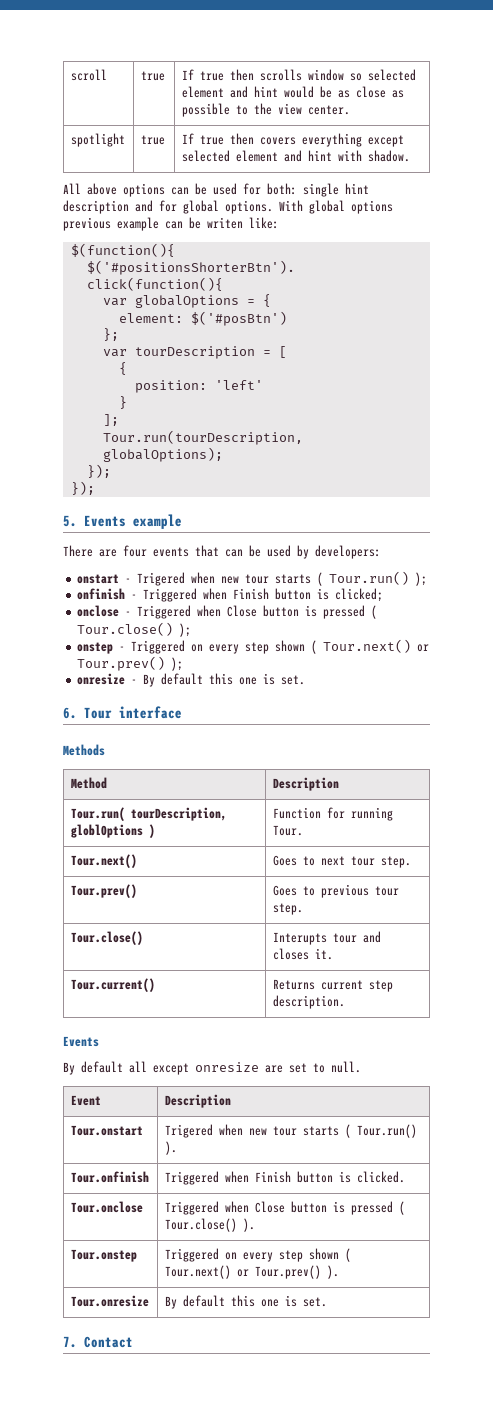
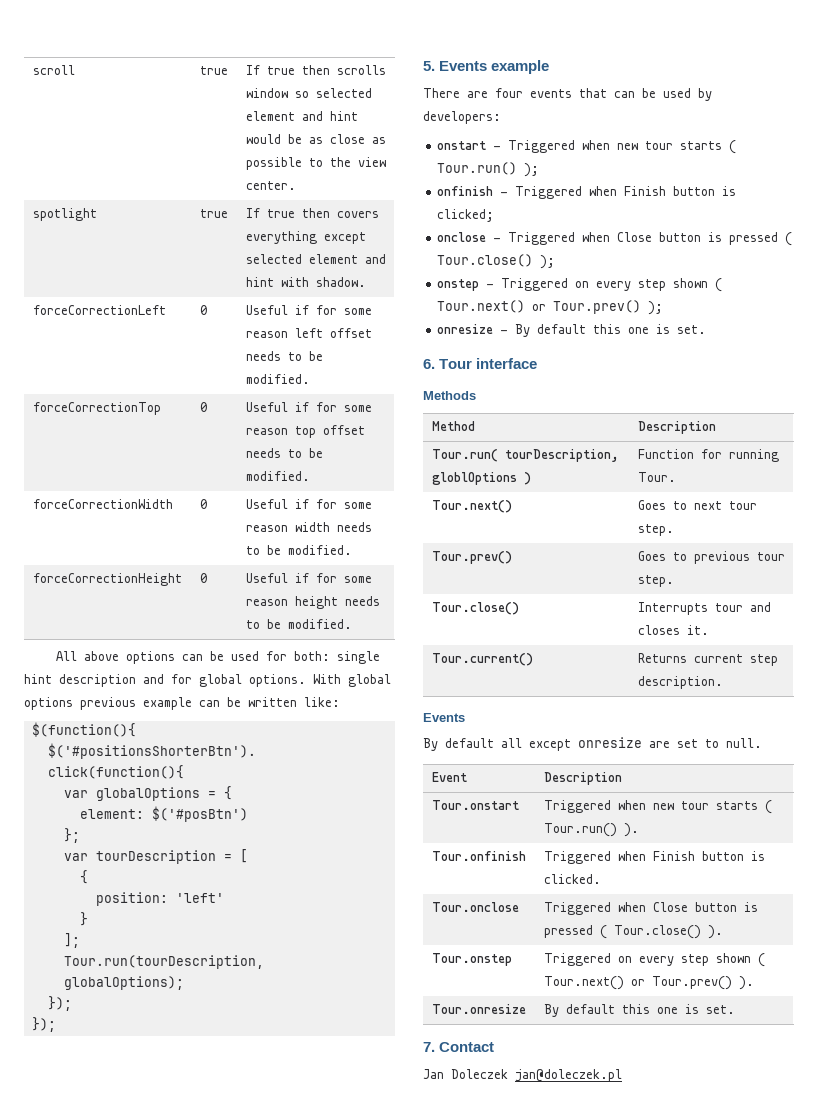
(410, 156) none -> [32,305,166,315] [199,305,207,315] [245,305,372,315] [245,328,372,338] [245,351,323,361] [245,374,310,384] [32,402,161,415] [199,402,207,412] [245,402,372,412] [245,425,365,438] [245,448,323,458] [245,471,310,481] [32,499,173,509] [199,499,207,509] [245,499,372,509] [245,522,372,532] [245,545,352,555] [32,573,182,586] [199,573,207,583] [245,573,372,583] [245,596,380,609] [245,619,352,629] // forceCorrectionLeft | 0 | Useful if for some reason left offset needs to be modified. // forceCorrectionTop | 0 | Useful if for some reason top offset needs to be modified. // forceCorrectionWidth | 0 | Useful if for some reason width needs to be modified. // forceCorrectionHeight | 0 | Useful if for some reason height needs to be modified.
[207,217,243,229] writen -> [248,697,297,707] written
[137,572,186,586] Trigered -> [508,140,576,153] Triggered
[272,932,327,945] Interupts -> [637,602,708,615] Interrupts
[164,1124,213,1138] Trigered -> [543,800,611,813] Triggered
(133, 1342) none -> [423,1069,622,1082] // Jan Doleczek jan@doleczek.pl

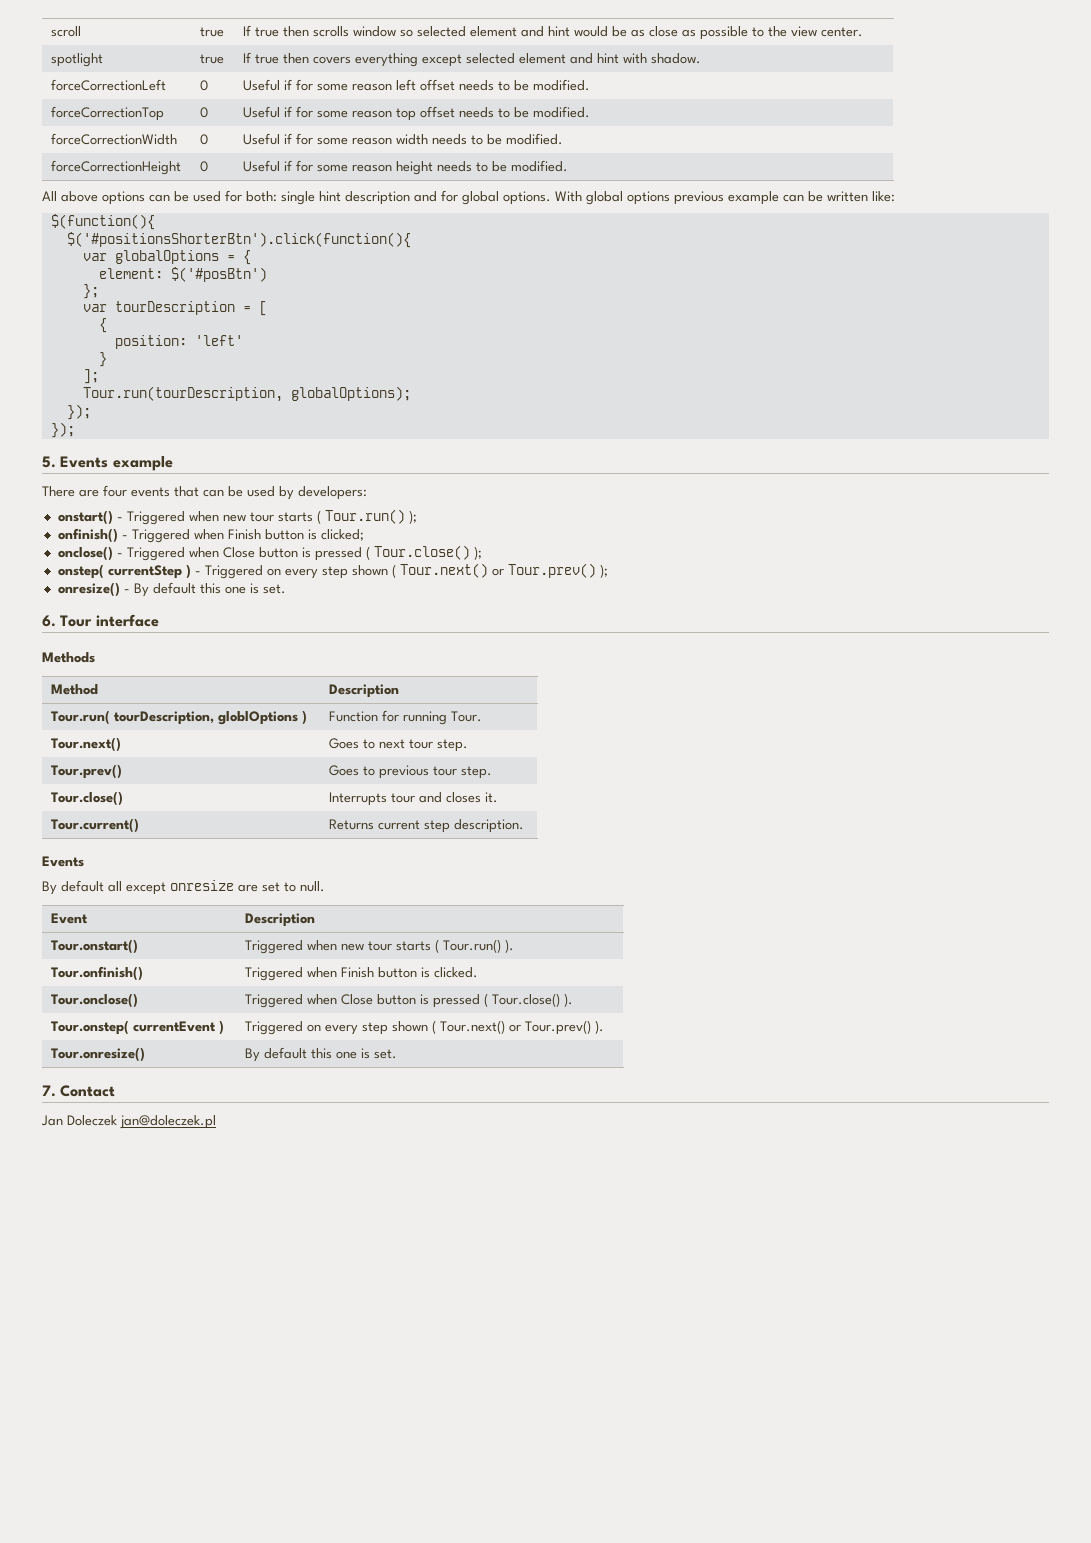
[437,141,487,150] onstart -> [57,510,113,525] onstart()
[437,186,494,196] onfinish -> [57,528,118,543] onfinish()
[437,232,487,242] onclose -> [57,546,113,561] onclose()
[437,279,480,291] onstep -> [57,564,191,579] onstep( currentStep )
[437,324,494,334] onresize -> [57,582,120,597] onresize()
[431,800,519,810] Tour.onstart -> [51,939,139,954] Tour.onstart()
[431,851,526,861] Tour.onfinish -> [51,966,144,981] Tour.onfinish()
[431,902,519,912] Tour.onclose -> [51,993,139,1008] Tour.onclose()
[431,953,512,966] Tour.onstep -> [51,1020,225,1035] Tour.onstep( currentEvent )
[431,1004,526,1014] Tour.onresize -> [51,1047,146,1062] Tour.onresize()

